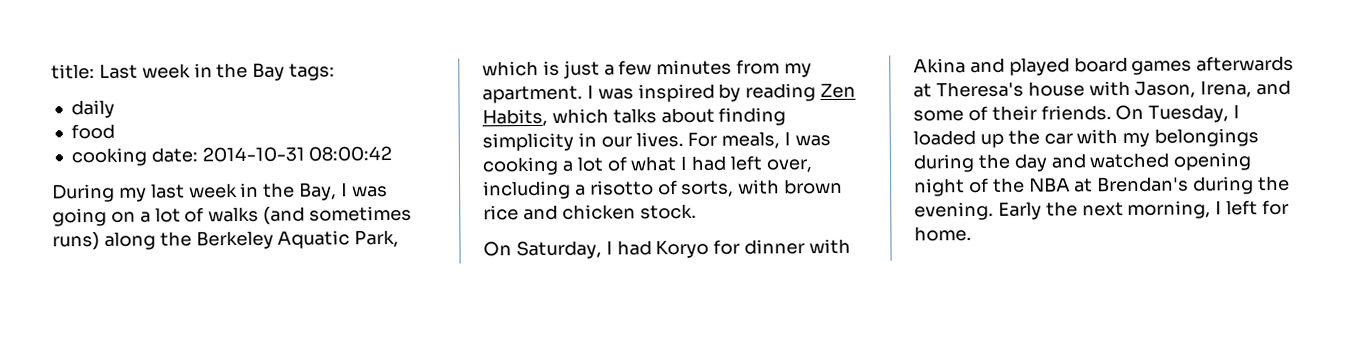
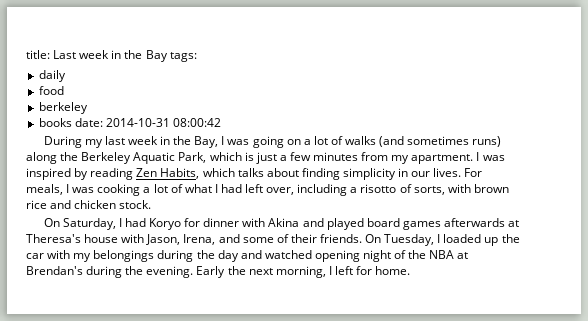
[70,147,147,167] cooking -> [38,102,88,114] [38,118,72,127] berkeley // books

